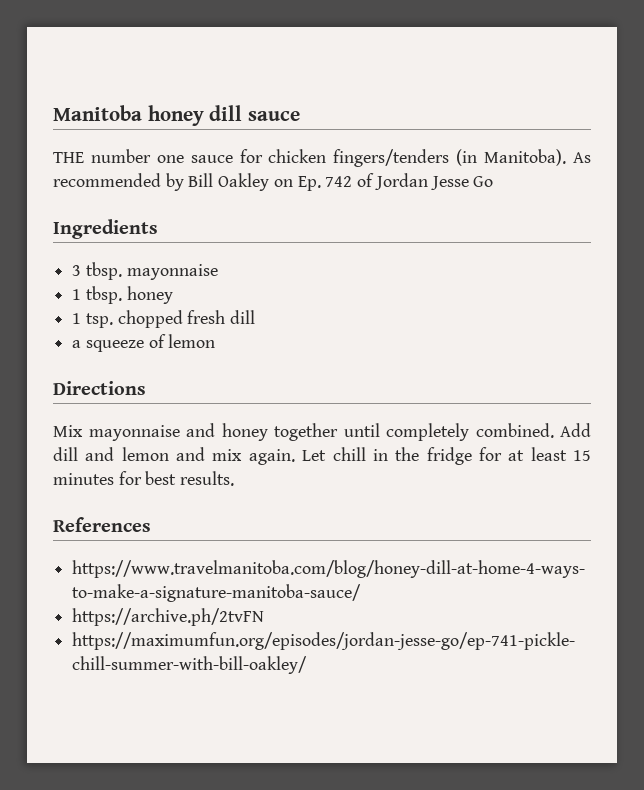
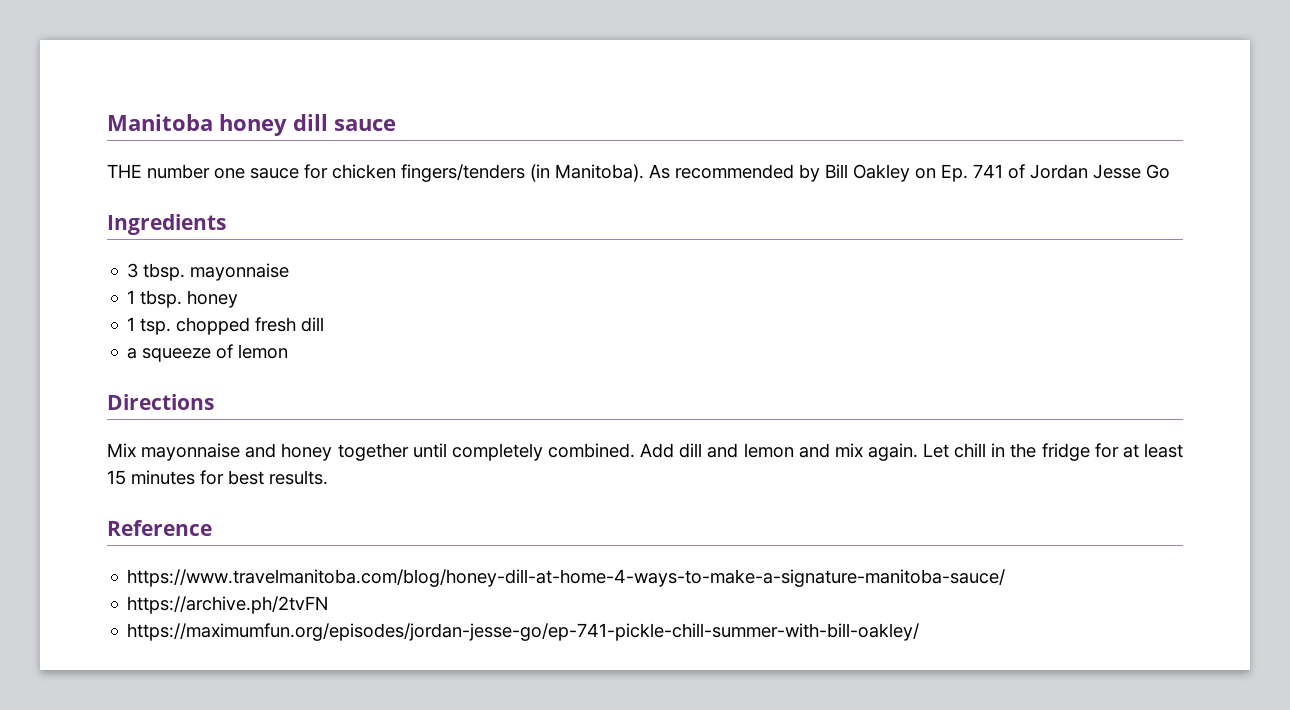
[325,176,353,187] 742 -> [973,164,1003,178] 741
[53,517,151,532] References -> [107,520,212,536] Reference

